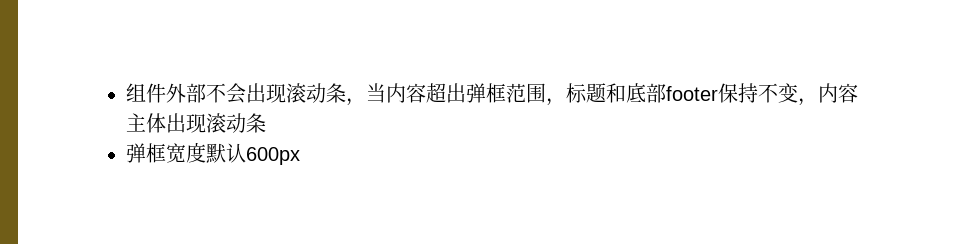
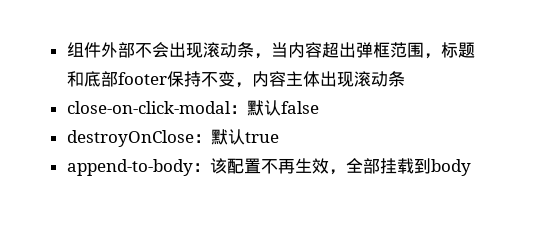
[126,142,300,165] 弹框宽度默认600px -> [66,100,319,116] [66,129,279,147] [66,158,471,176] close-on-click-modal：默认false // destroyOnClose：默认true // append-to-body：该配置不再生效，全部挂载到body

